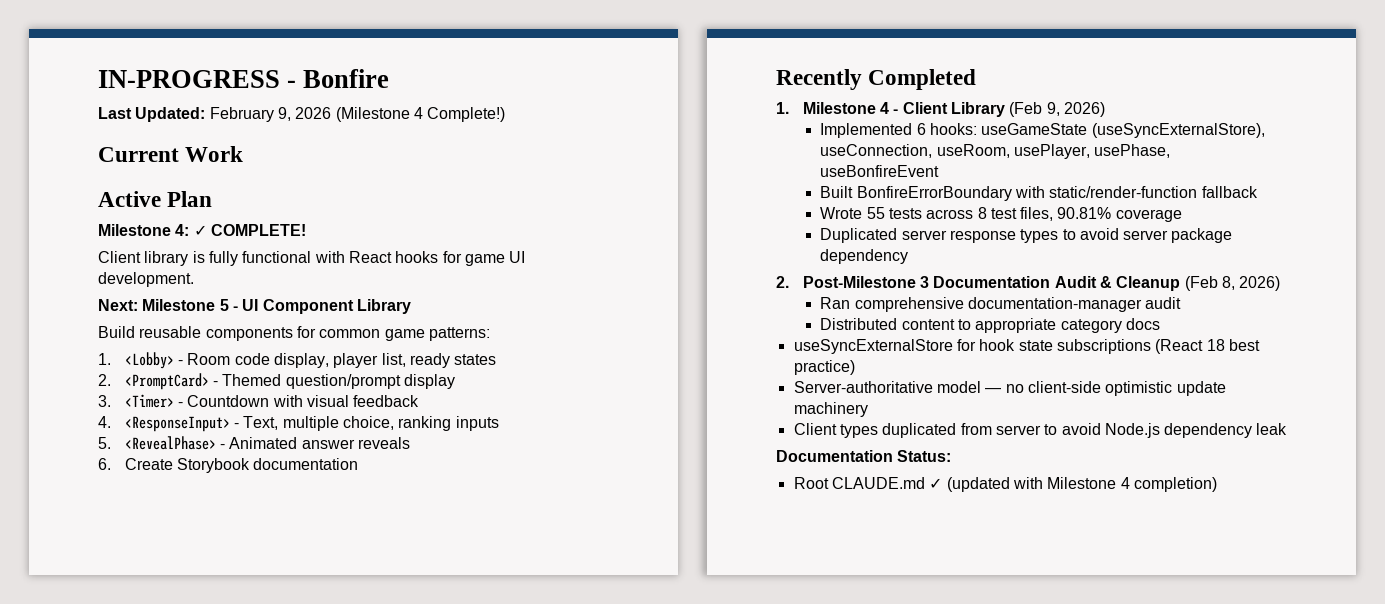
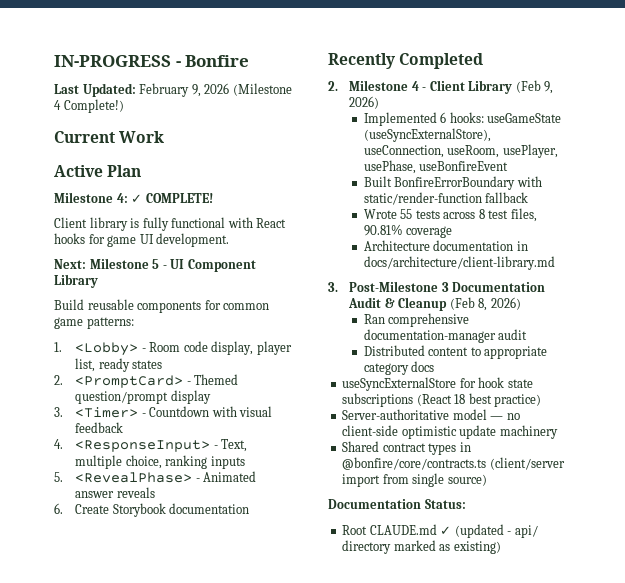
[776,102,789,114] 1. -> [328,81,338,91] 2.
[820,228,1233,243] [820,249,909,264] [776,276,789,288] Duplicated server response types to avoid server package dependency // 2. -> [363,240,528,251] [363,256,555,270] [328,282,338,292] Architecture documentation in docs/architecture/client-library.md // 3.
[793,423,1288,438] Client types duplicated from server to avoid Node.js dependency leak -> [342,441,471,455] [342,457,565,470] [342,473,487,487] Shared contract types in @bonfire/core/contracts.ts (client/server import from single source)
[1012,477,1217,492] with Milestone 4 completion) -> [507,525,538,538] [342,540,501,554] - api/ directory marked as existing)

